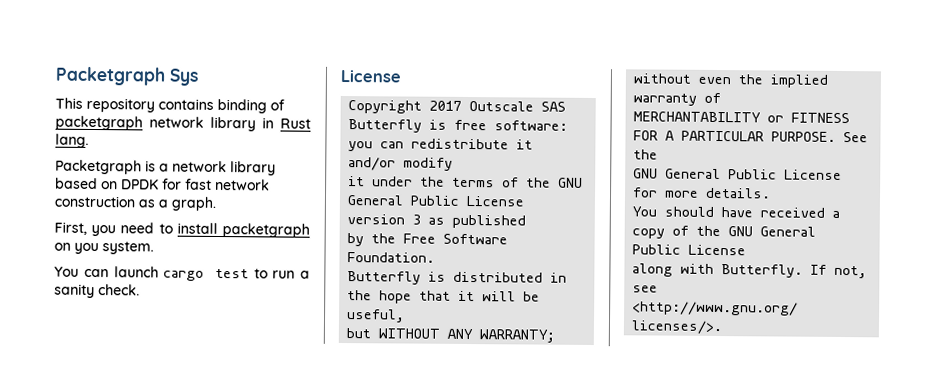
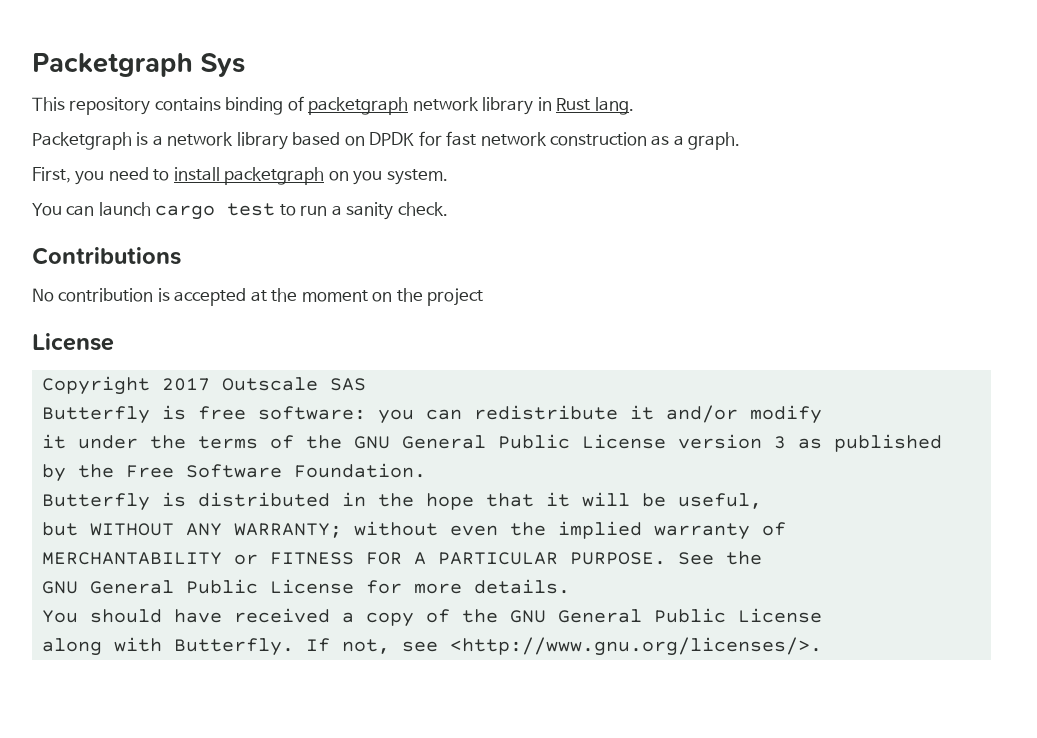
(140, 290) none -> [32,247,181,265] [32,288,484,306] // Contributions // No contribution is accepted at the moment on the project

